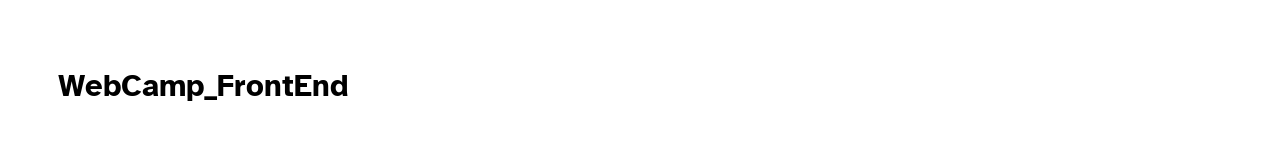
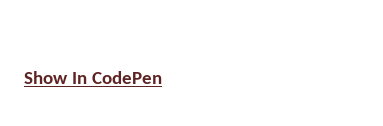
[58,75,348,101] WebCamp_FrontEnd -> [24,71,162,84] Show In CodePen

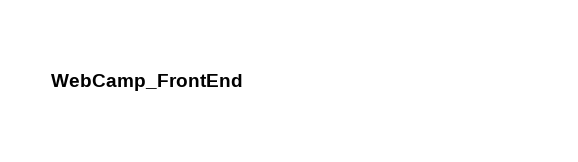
[24,71,162,84] Show In CodePen -> [51,74,243,91] WebCamp_FrontEnd

